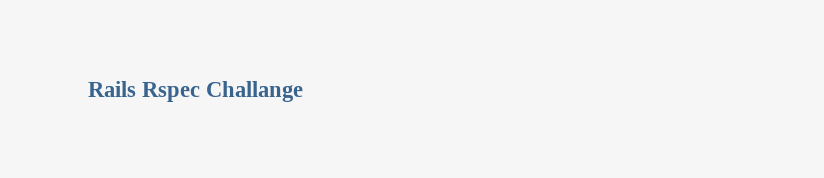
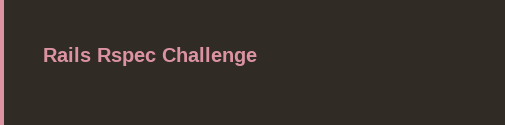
[206,81,304,102] Challange -> [162,47,257,66] Challenge

